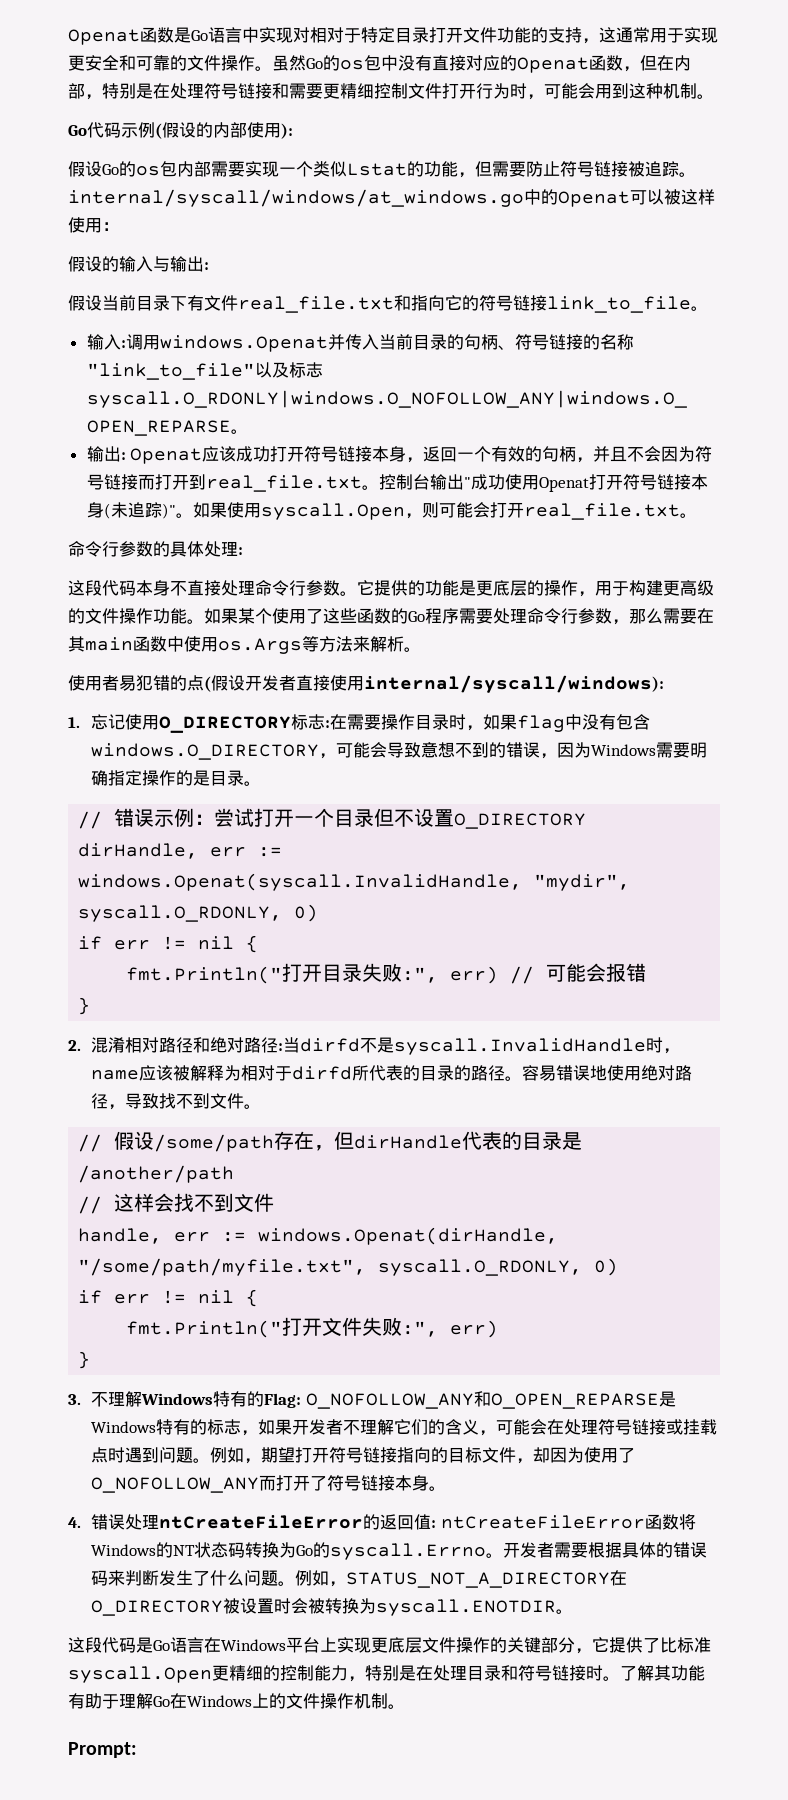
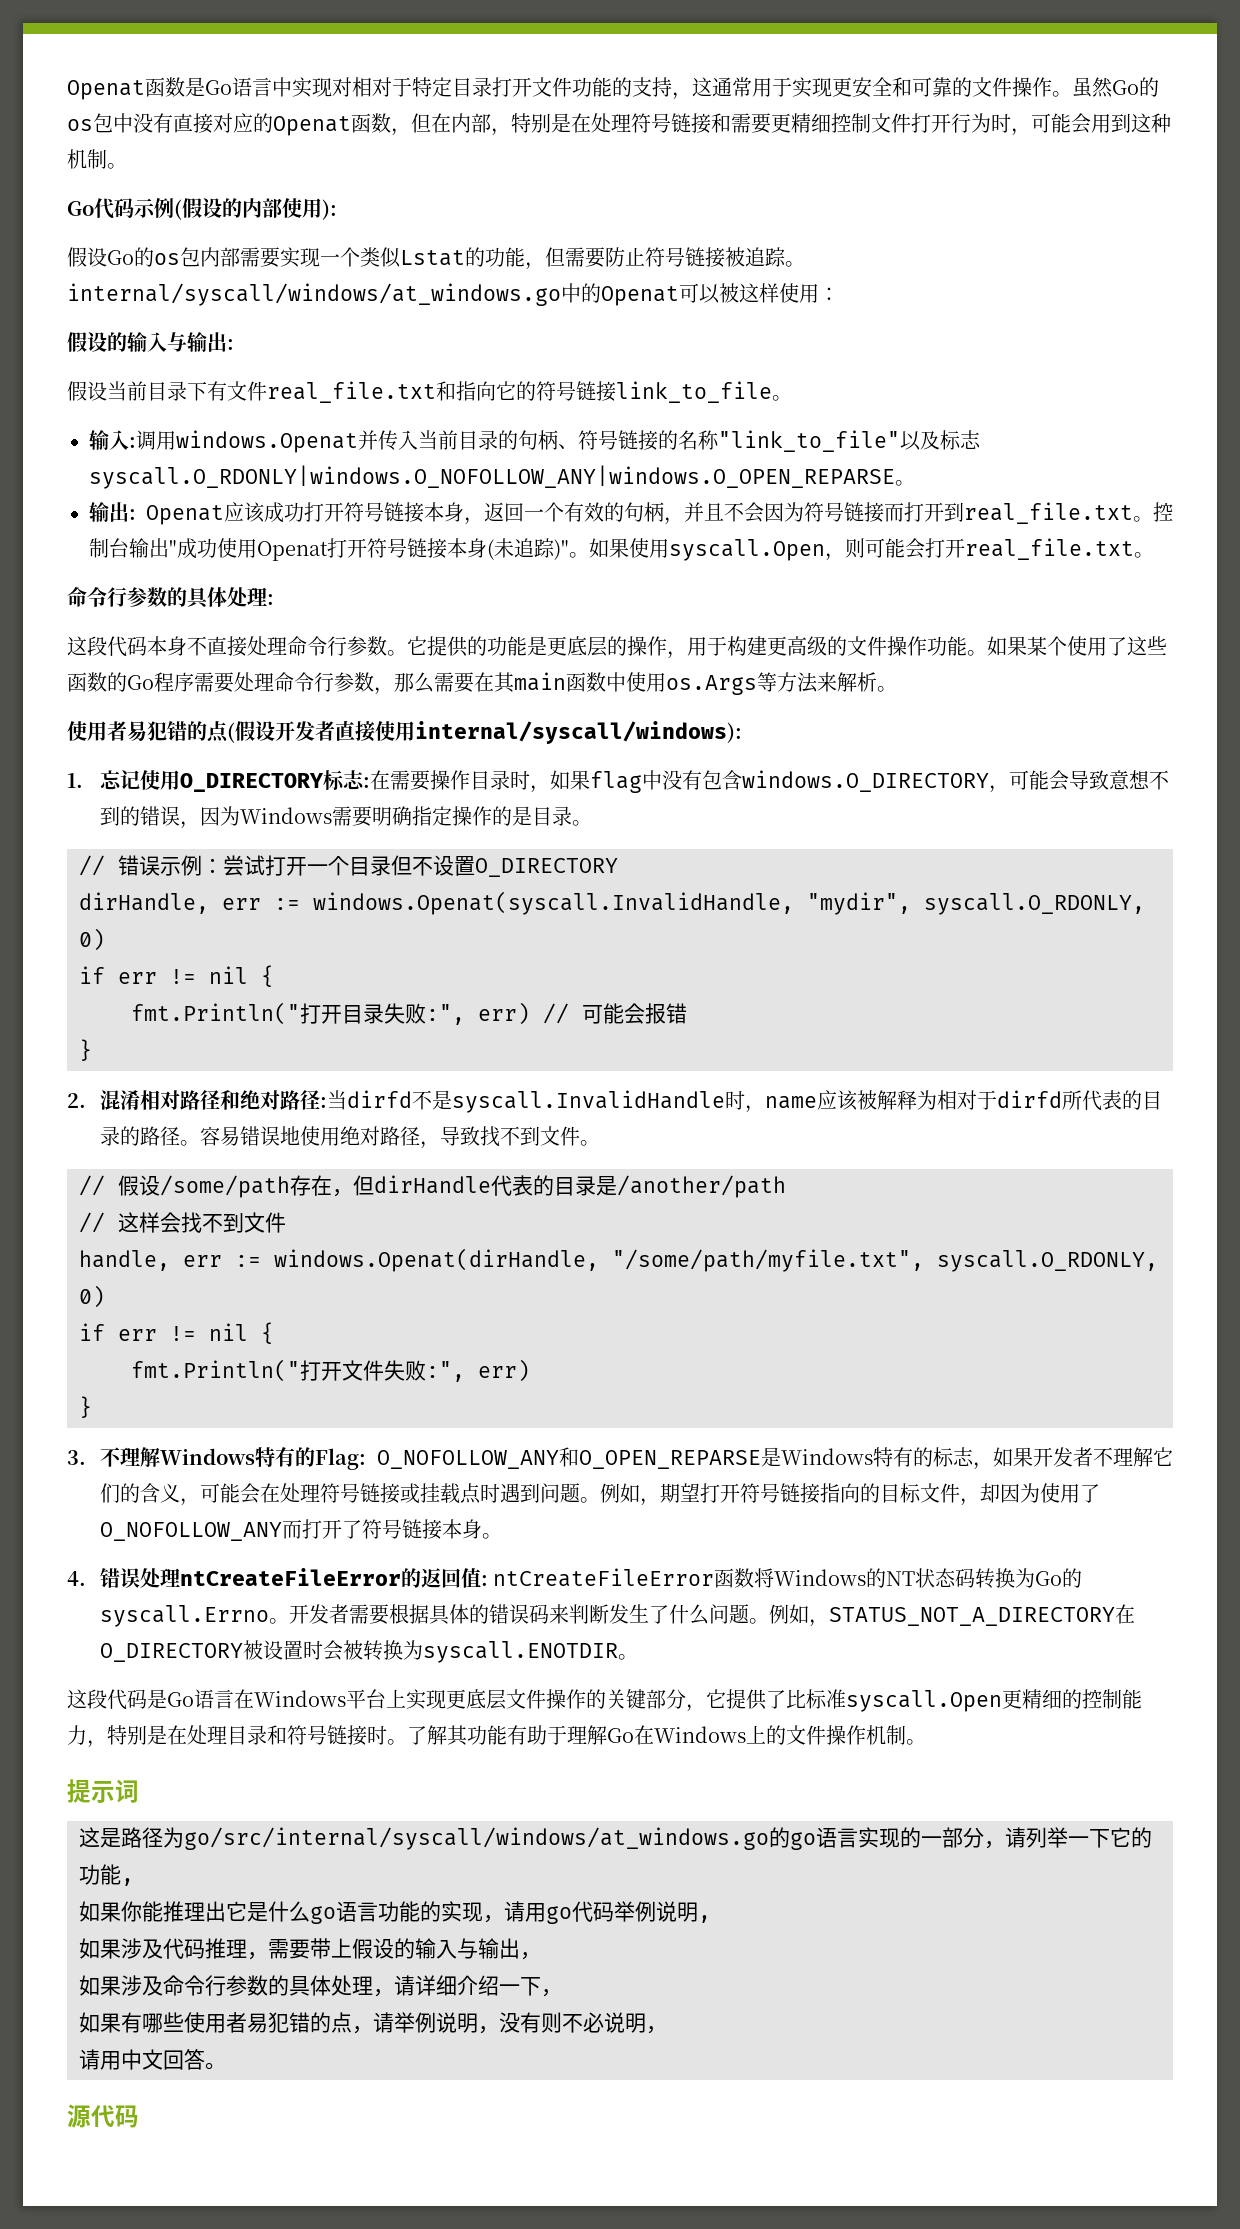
[68,1742,137,1758] Prompt: -> [67,1779,139,1803] [79,1827,1152,1850] [79,1864,134,1886] [79,1901,711,1924] [79,1938,541,1960] [79,1975,562,1997] [79,2012,667,2034] [79,2049,226,2070] [67,2104,139,2128] 提示词 // 这是路径为go/src/internal/syscall/windows/at_windows.go的go语言实现的一部分，请列举一下它的功能, // 如果你能推理出它是什么go语言功能的实现，请用go代码举例说明, // 如果涉及代码推理，需要带上假设的输入与输出， // 如果涉及命令行参数的具体处理，请详细介绍一下， // 如果有哪些使用者易犯错的点，请举例说明，没有则不必说明， // 请用中文回答。 // 源代码

